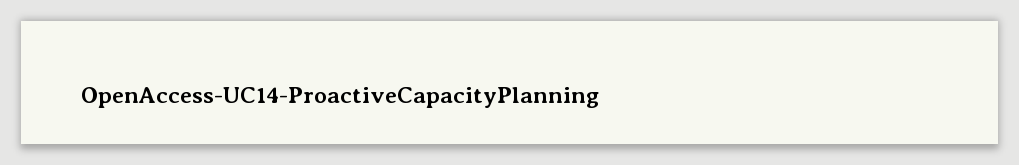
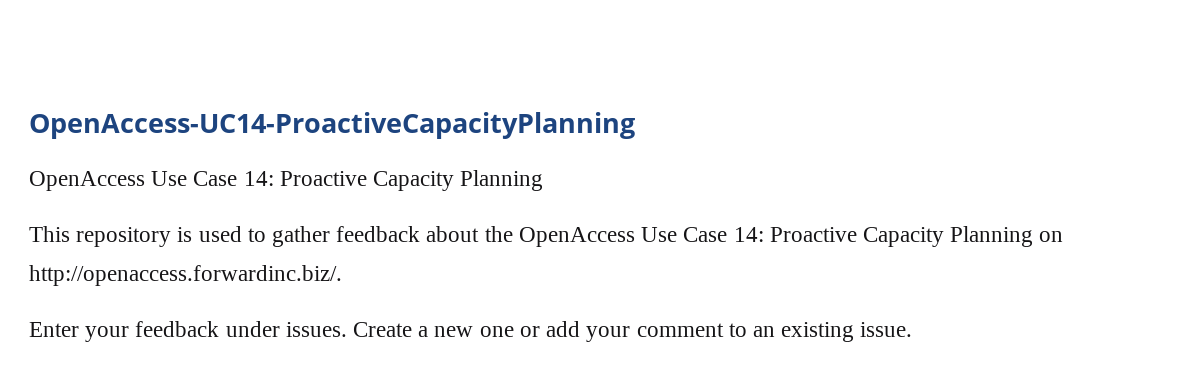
(599, 97) none -> [29,170,544,191] [29,226,1064,247] [29,265,342,286] [29,321,913,342] // OpenAccess Use Case 14: Proactive Capacity Planning // This repository is used to gather feedback about the OpenAccess Use Case 14: Proactive Capacity Planning on http://openaccess.forwardinc.biz/. // Enter your feedback under issues. Create a new one or add your comment to an existing issue.

